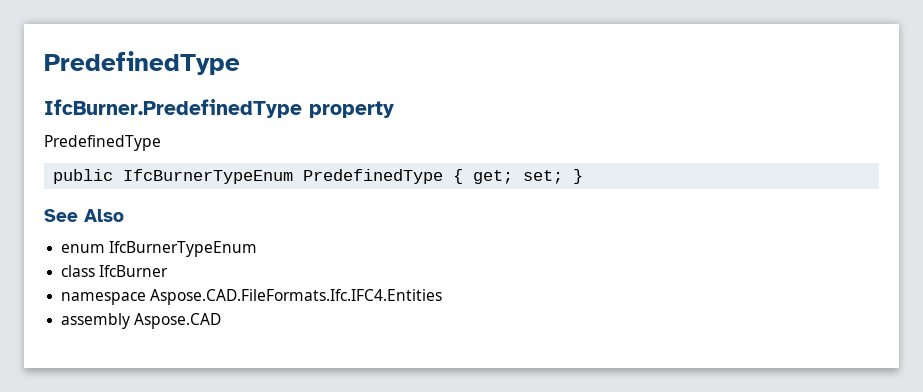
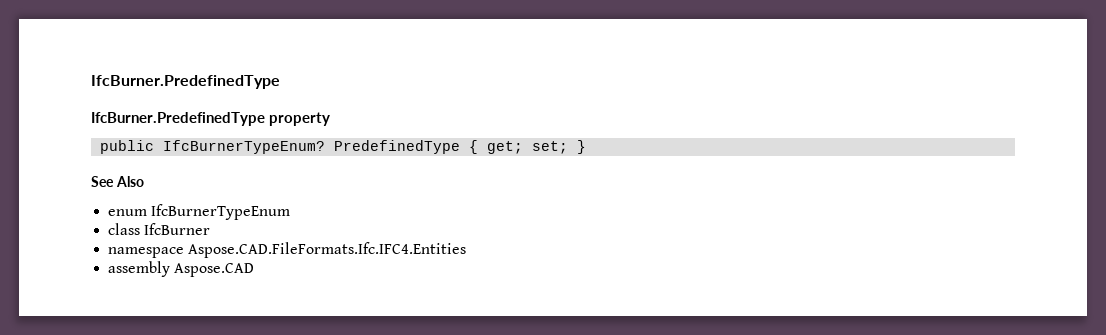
[44,51,240,75] PredefinedType -> [91,75,280,89] IfcBurner.PredefinedType
[44,135,161,151] // PredefinedType -> (330, 119) none
[123,169,294,184] IfcBurnerTypeEnum -> [163,140,326,154] IfcBurnerTypeEnum?

